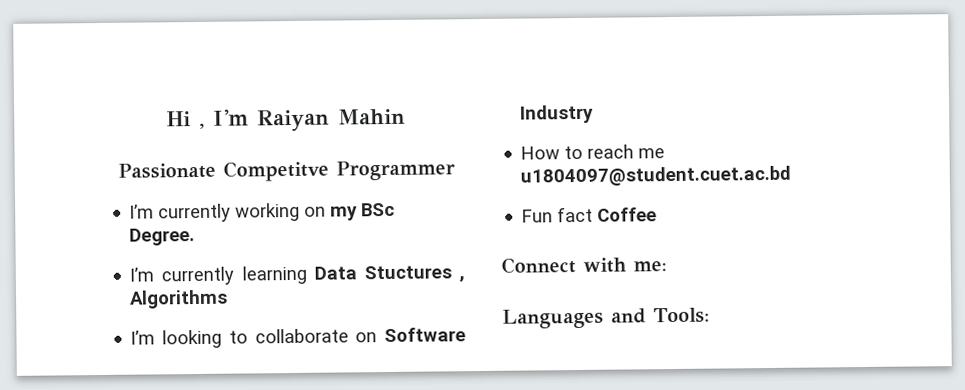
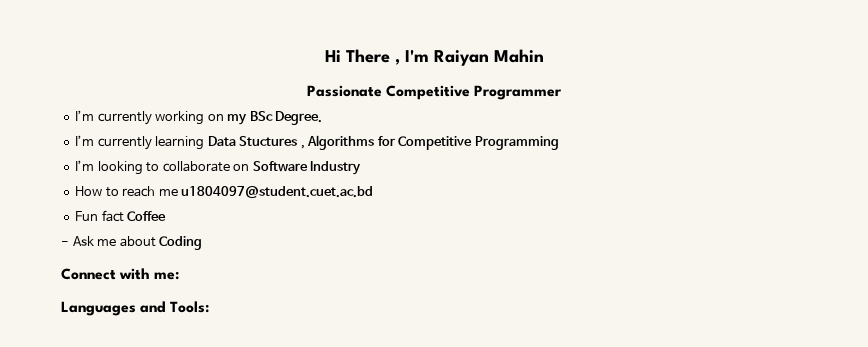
(192, 119) none -> [345,49,390,63] There
[222,160,329,182] Competitve -> [386,85,470,100] Competitive
(229, 299) none -> [377,136,559,150] for Competitive Programming
(658, 214) none -> [61,236,203,250] // - Ask me about Coding

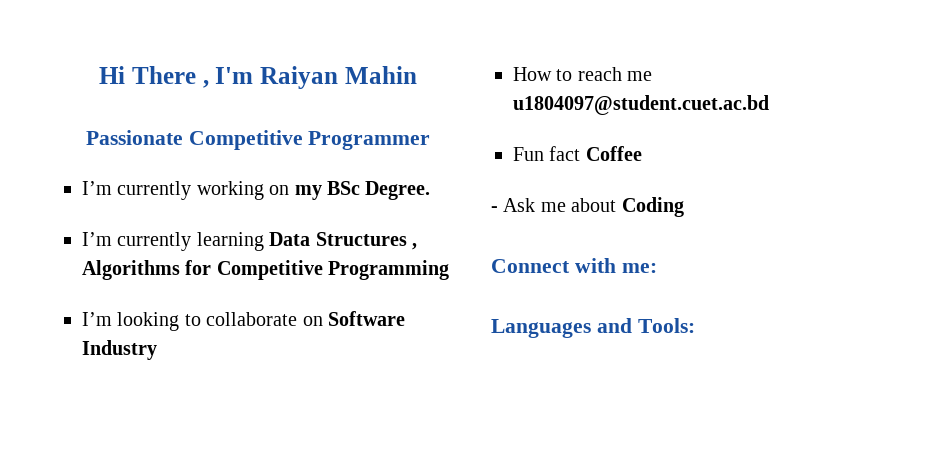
[239,136,298,146] Stuctures -> [315,232,407,246] Structures

